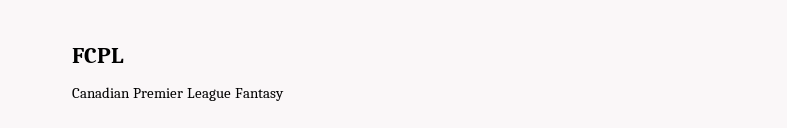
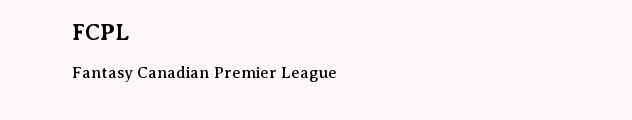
(124, 55) none -> [72,67,133,82] Fantasy
[234,88,284,101] Fantasy -> (337, 74) none

